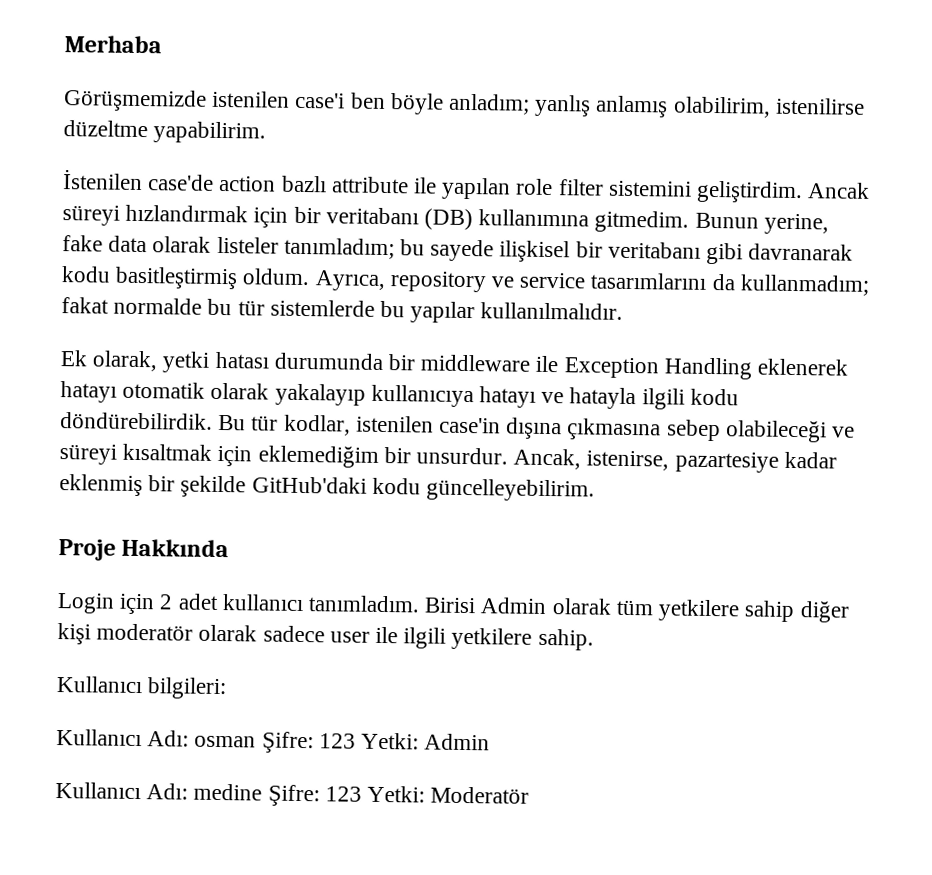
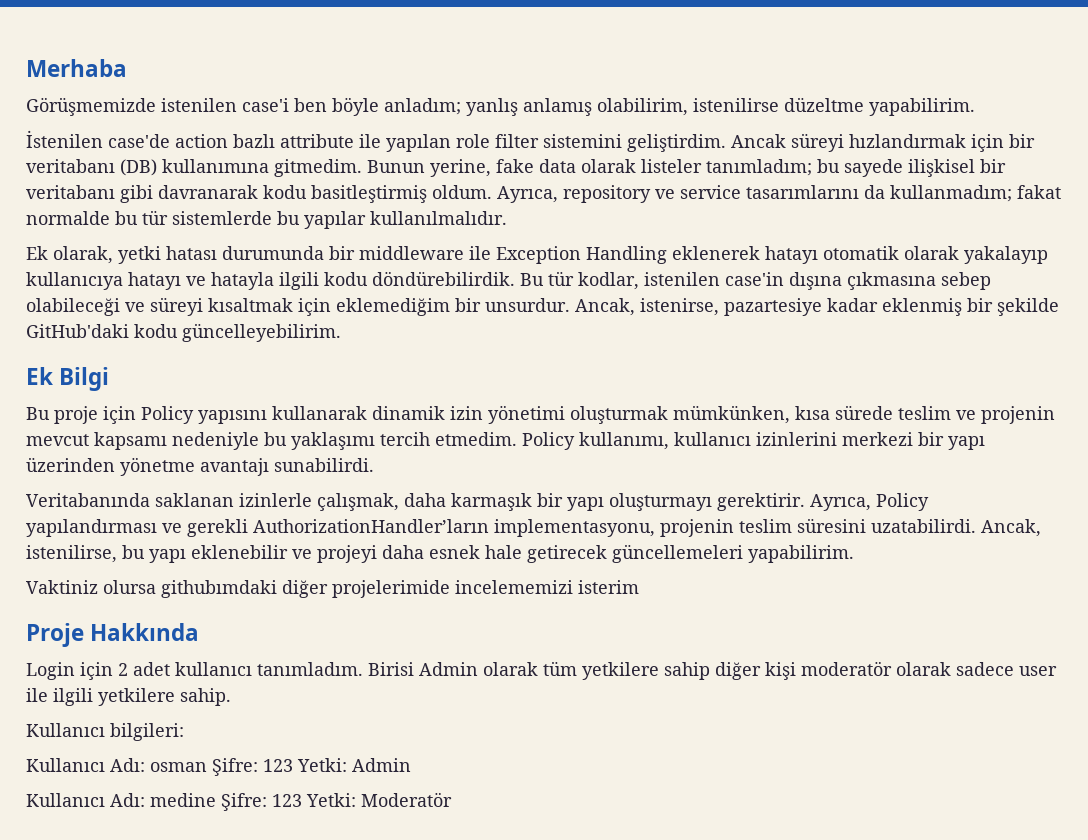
(596, 490) none -> [26,367,110,391] [26,405,1055,424] [26,432,985,450] [26,457,374,476] [26,493,929,511] [26,518,1041,537] [26,544,854,563] [26,580,639,598] // Ek Bilgi // Bu proje için Policy yapısını kullanarak dinamik izin yönetimi oluşturmak mümkünken, kısa sürede teslim ve projenin mevcut kapsamı nedeniyle bu yaklaşımı tercih etmedim. Policy kullanımı, kullanıcı izinlerini merkezi bir yapı üzerinden yönetme avantajı sunabilirdi. // Veritabanında saklanan izinlerle çalışmak, daha karmaşık bir yapı oluşturmayı gerektirir. Ayrıca, Policy yapılandırması ve gerekli AuthorizationHandler’ların implementasyonu, projenin teslim süresini uzatabilirdi. Ancak, istenilirse, bu yapı eklenebilir ve projeyi daha esnek hale getirecek güncellemeleri yapabilirim. // Vaktiniz olursa githubımdaki diğer projelerimide incelememizi isterim

